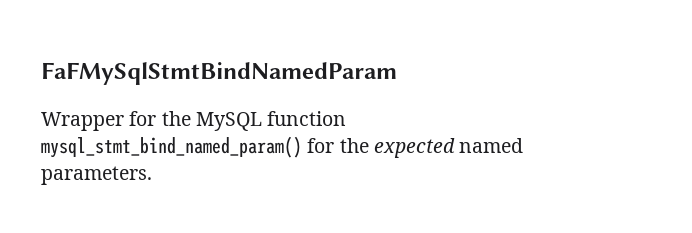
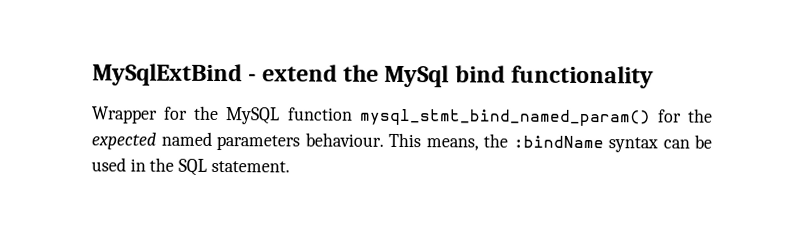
[41,62,397,85] FaFMySqlStmtBindNamedParam -> [92,63,655,89] MySqlExtBind - extend the MySql bind functionality
[41,166,152,185] parameters. -> [216,132,712,153] [91,157,290,176] parameters behaviour. This means, the :bindName syntax can be used in the SQL statement.

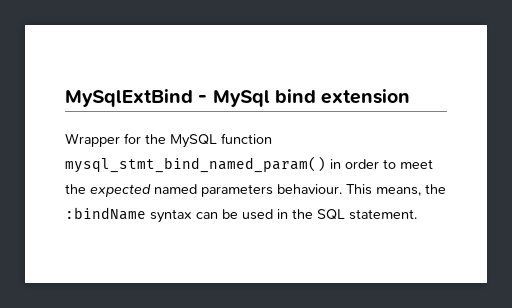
[261,64,380,82] extend the -> (208, 99) none
[511,65,655,89] functionality -> [321,89,411,104] extension
[656,109,682,123] for -> [330,159,433,169] in order to meet

